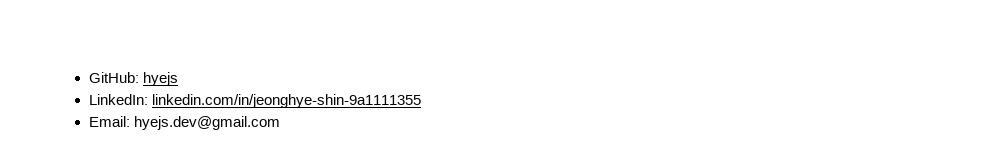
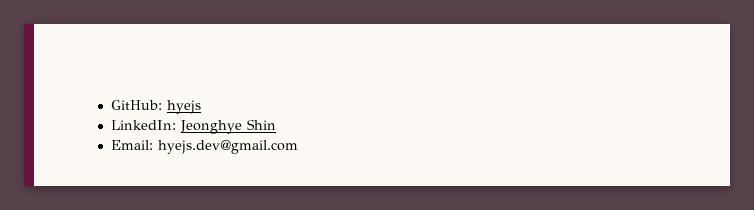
[151,94,421,108] linkedin.com/in/jeonghye-shin-9a1111355 -> [179,119,276,134] Jeonghye Shin

